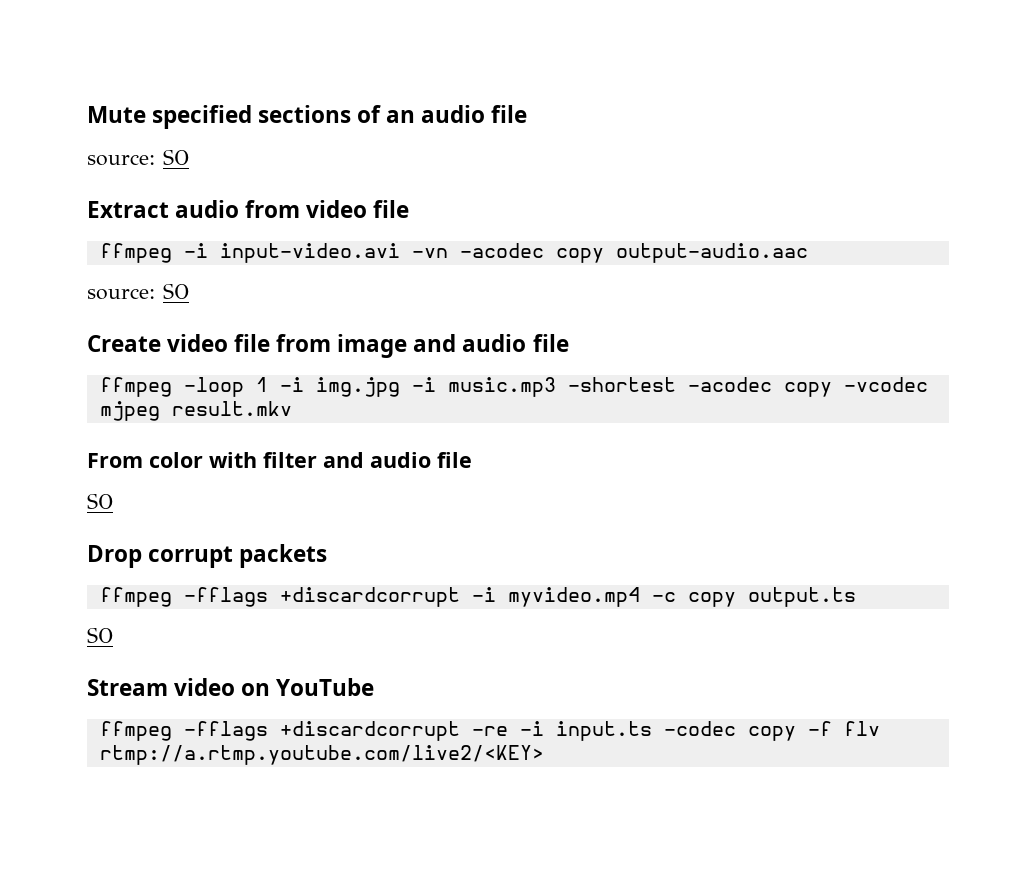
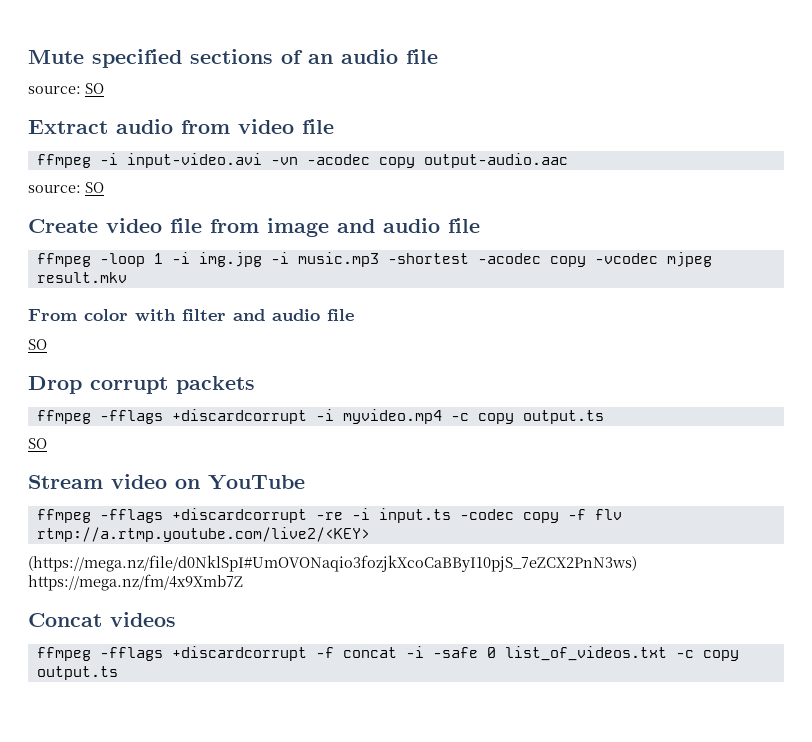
(544, 755) none -> [28,555,637,572] [28,574,243,591] [28,612,176,627] [36,646,739,661] [36,666,118,680] // (https://mega.nz/file/d0NklSpI#UmOVONaqio3fozjkXcoCaBByI10pjS_7eZCX2PnN3ws) https://mega.nz/fm/4x9Xmb7Z // Concat videos // ffmpeg -fflags +discardcorrupt -f concat -i -safe 0 list_of_videos.txt -c copy output.ts

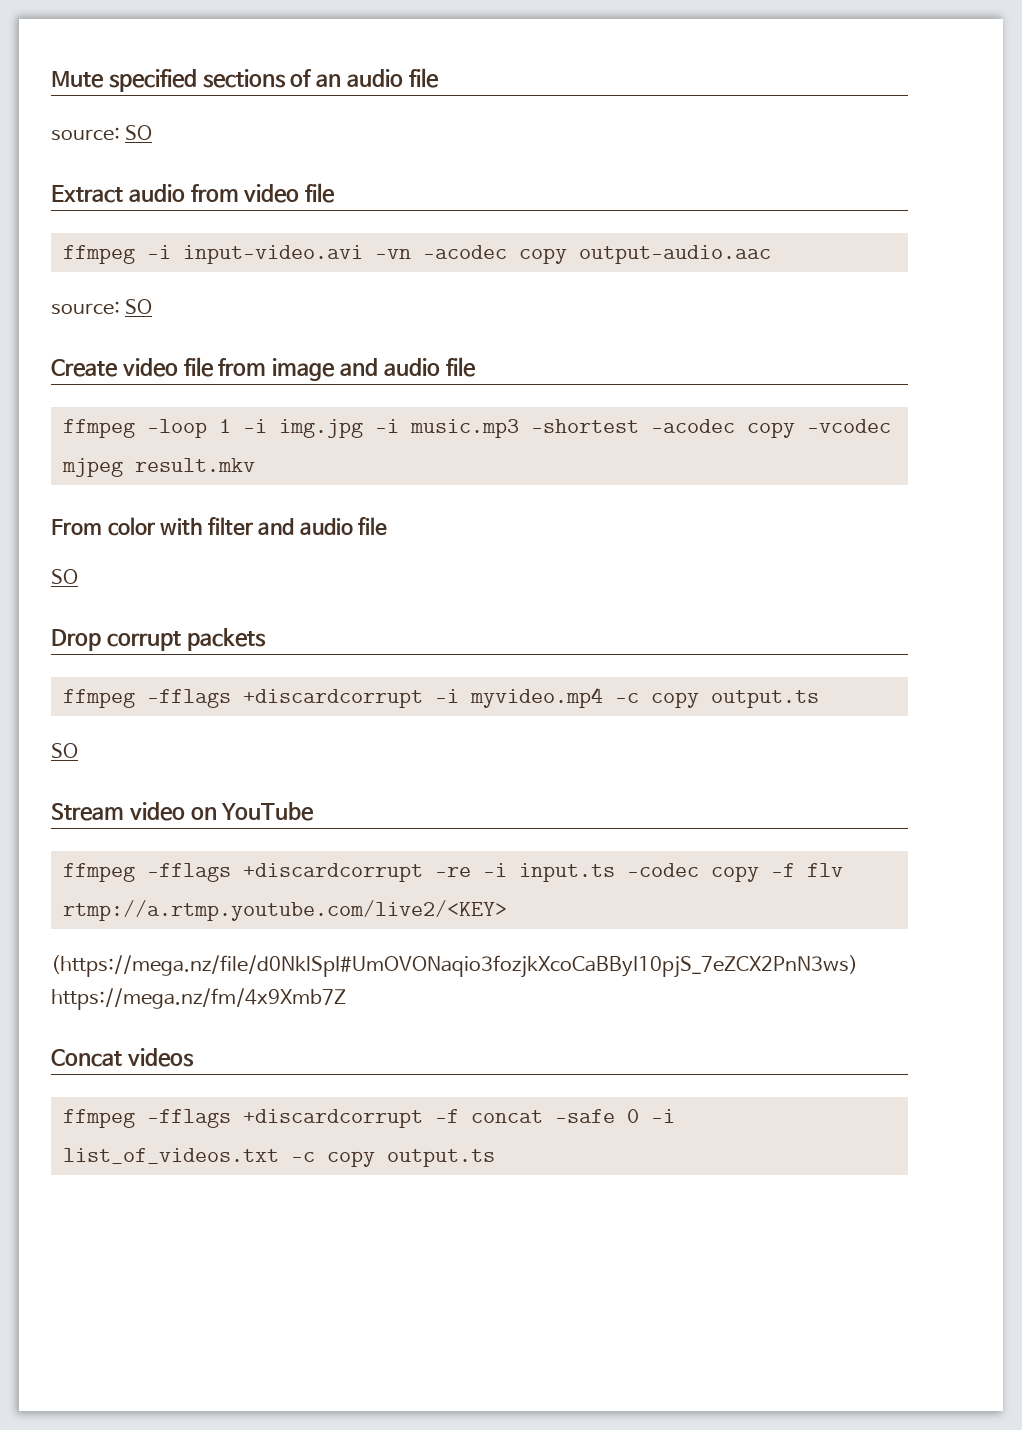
[405,646,424,658] -i -> (543, 1116) none
(496, 652) none -> [650,1109,675,1123] -i

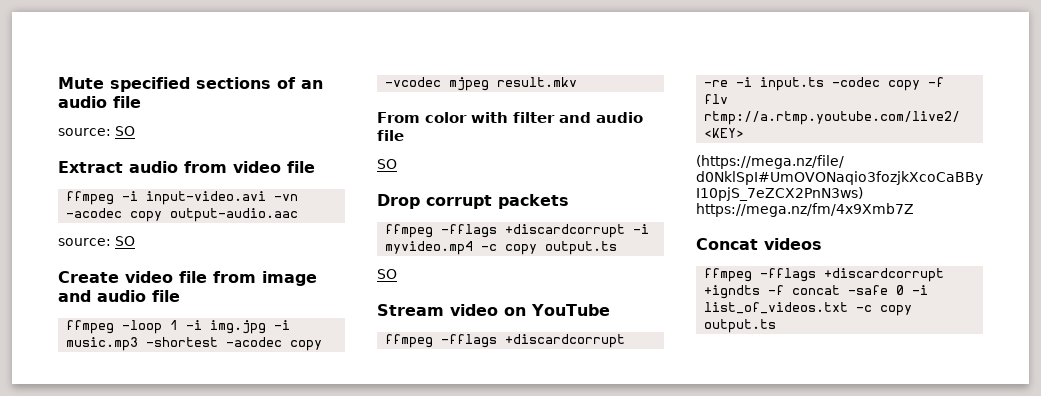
(423, 1118) none -> [704,285,761,299] +igndts

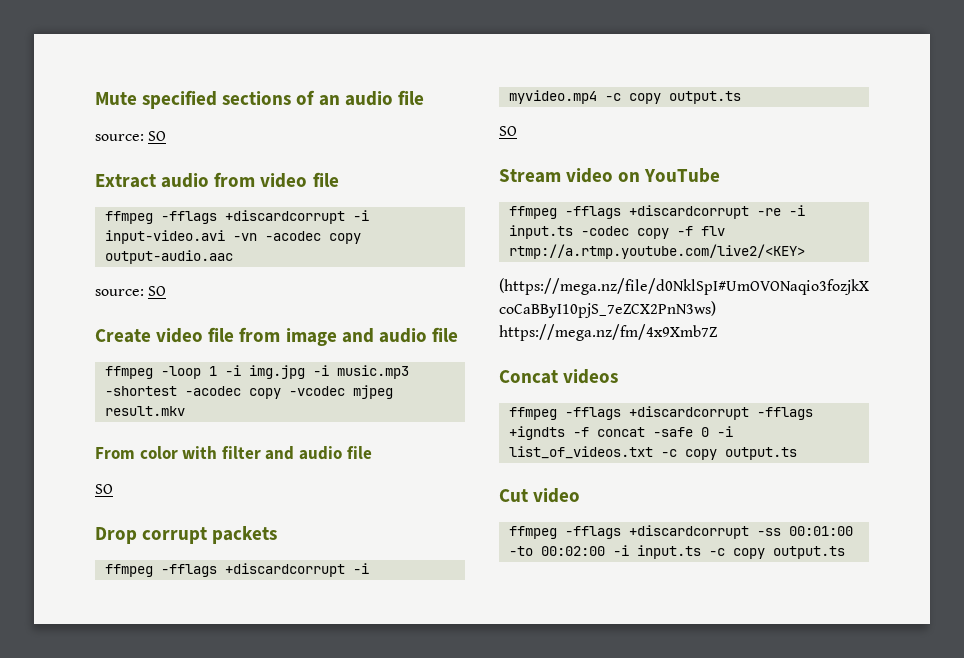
(115, 198) none -> [160,210,345,224] -fflags +discardcorrupt
(945, 275) none -> [756,407,813,420] -fflags
(777, 326) none -> [499,488,581,503] [508,525,853,539] [508,545,845,559] // Cut video // ffmpeg -fflags +discardcorrupt -ss 00:01:00 -to 00:02:00 -i input.ts -c copy output.ts

